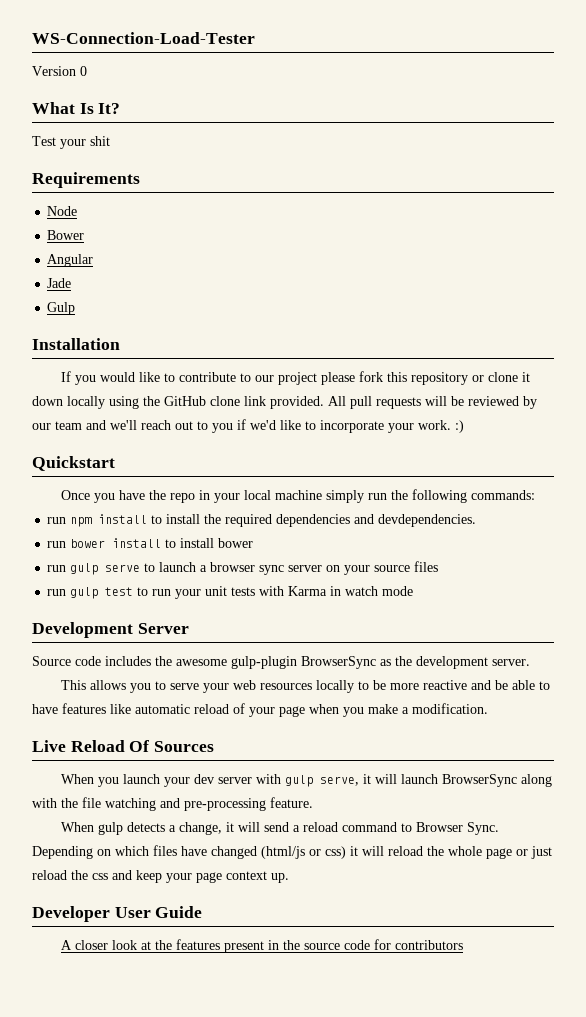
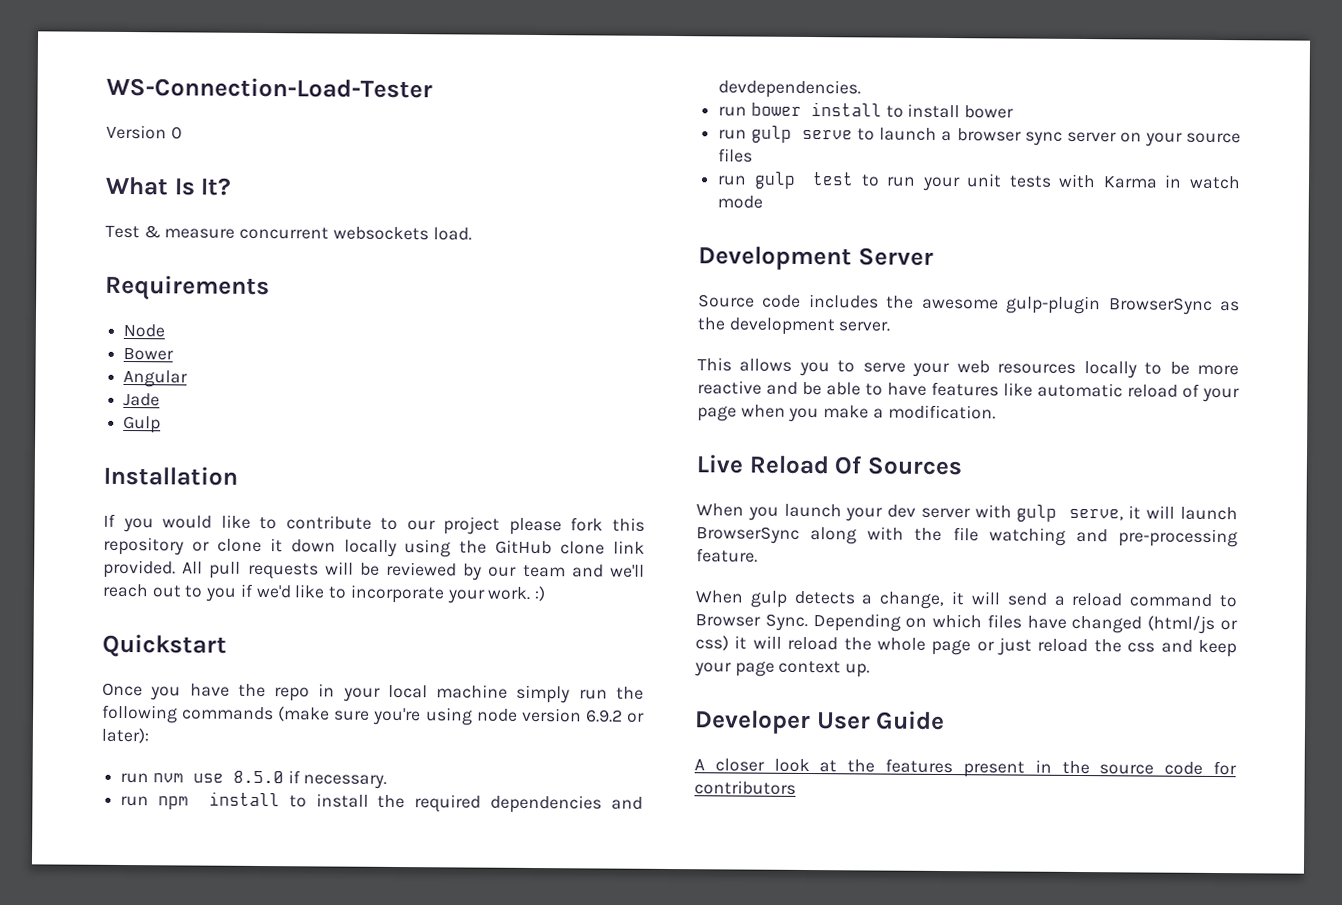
[60,136,110,149] your shit -> [143,225,472,241] & measure concurrent websockets load.
[470,490,535,500] commands: -> [182,706,645,726] [101,727,149,744] [120,770,388,789] commands (make sure you're using node version 6.9.2 or later): // run nvm use 8.5.0 if necessary.

